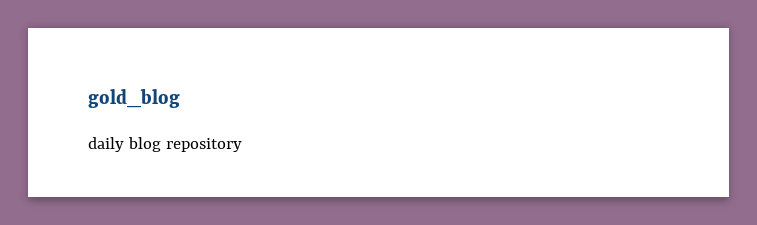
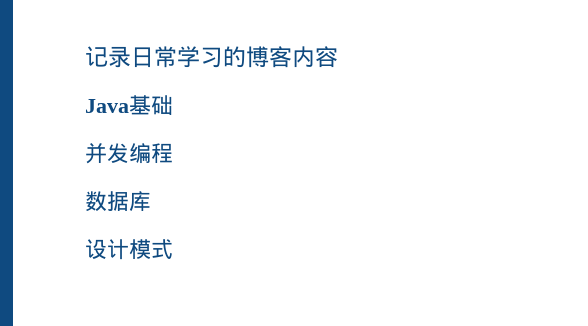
[88,89,180,108] [88,137,242,152] gold_blog // daily blog repository -> [85,46,338,68] [85,95,173,115] [85,143,173,164] [85,191,151,212] [85,239,173,260] 记录日常学习的博客内容 // Java基础 // 并发编程 // 数据库 // 设计模式

